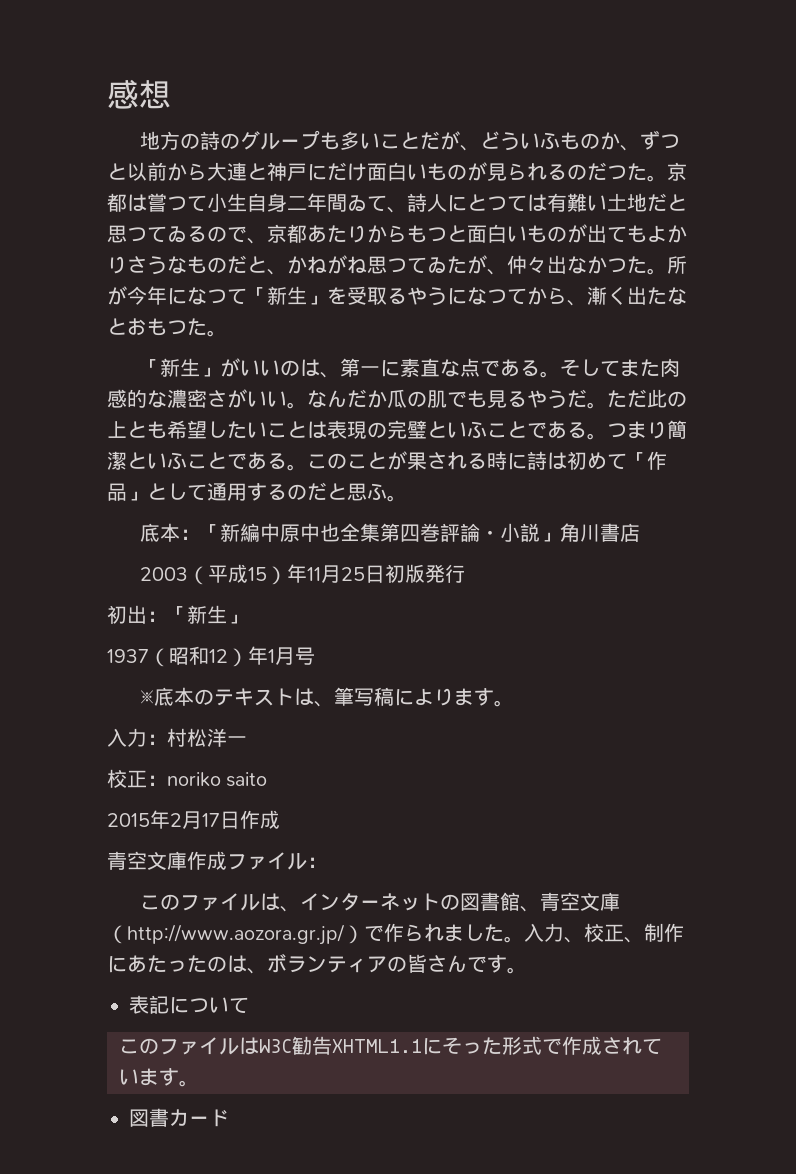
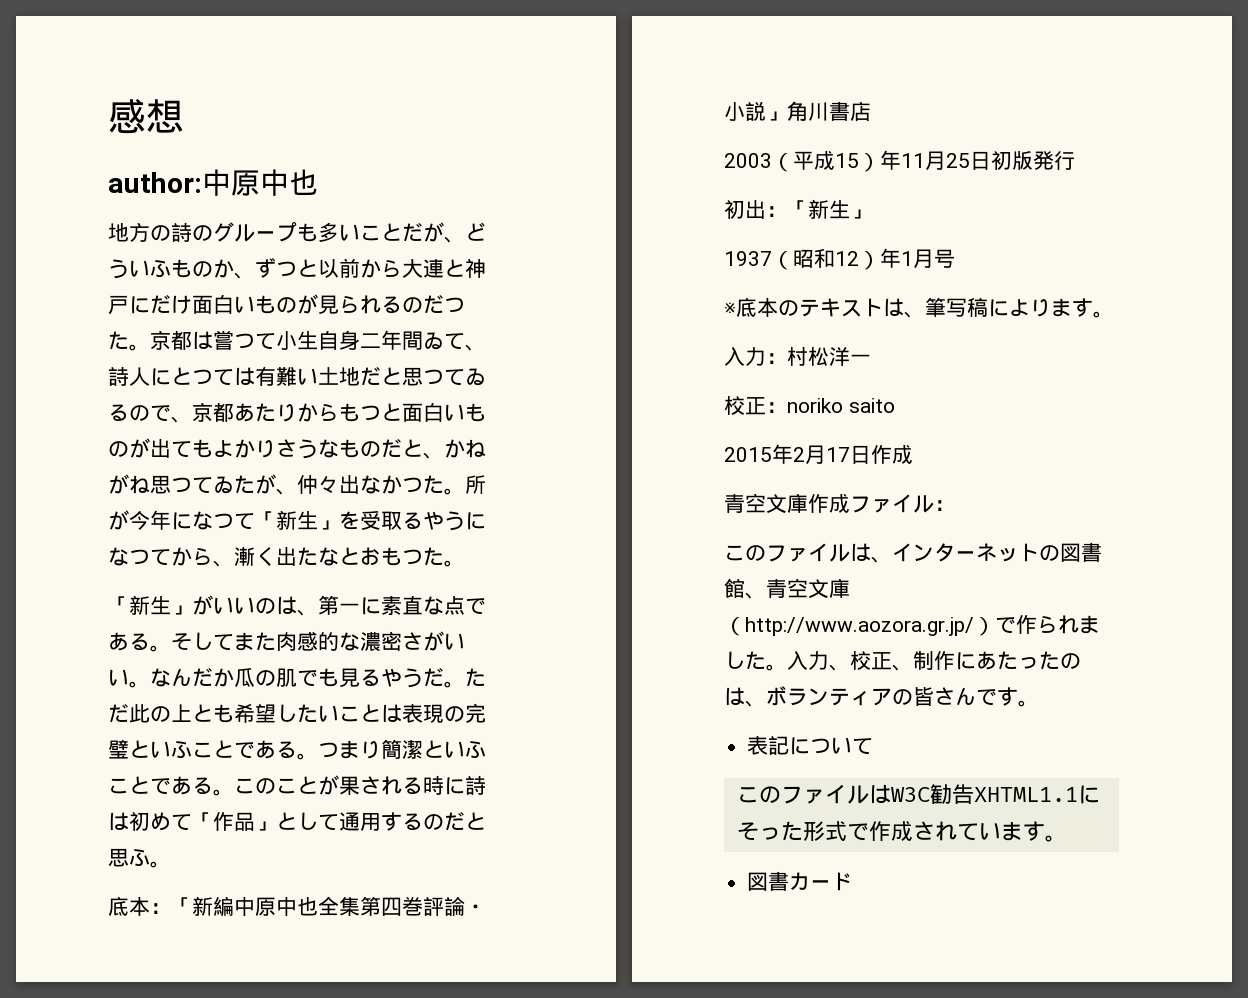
(171, 94) none -> [108,169,318,196] // author:中原中也

